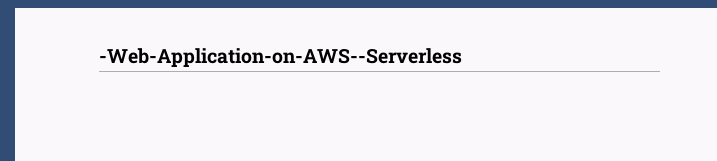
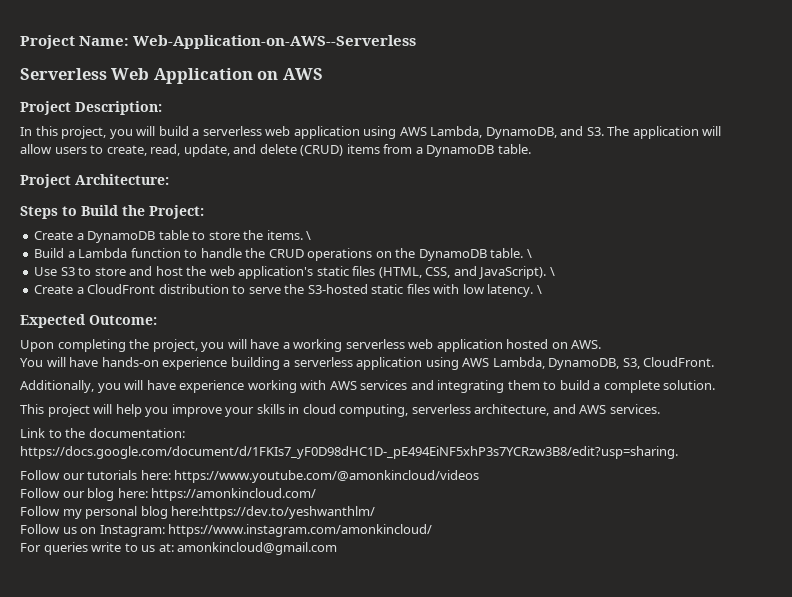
[99,48,462,67] -Web-Application-on-AWS--Serverless -> [20,35,417,49] [20,68,323,84] [20,101,162,115] [20,126,722,139] [20,144,531,157] [20,174,169,188] [20,205,204,219] [34,230,312,243] [34,248,532,261] [34,266,555,279] [34,284,542,297] [20,314,157,328] [20,339,602,352] [20,357,715,370] [20,380,716,393] [20,404,660,417] [20,428,185,438] [20,446,678,459] [20,470,480,483] [20,488,317,501] [20,506,376,519] [20,524,433,537] [20,542,338,555] Project Name: Web-Application-on-AWS--Serverless // Serverless Web Application on AWS // Project Description: // In this project, you will build a serverless web application using AWS Lambda, DynamoDB, and S3. The application will allow users to create, read, update, and delete (CRUD) items from a DynamoDB table. // Project Architecture: // Steps to Build the Project: // Create a DynamoDB table to store the items. \ // Build a Lambda function to handle the CRUD operations on the DynamoDB table. \ // Use S3 to store and host the web application's static files (HTML, CSS, and JavaScript). \ // Create a CloudFront distribution to serve the S3-hosted static files with low latency. \ // Expected Outcome: // Upon completing the project, you will have a working serverless web application hosted on AWS. // You will have hands-on experience building a serverless application using AWS Lambda, DynamoDB, S3, CloudFront. // Additionally, you will have experience working with AWS services and integrating them to build a complete solution. // This project will help you improve your skills in cloud computing, serverless architecture, and AWS services. // Link to the documentation: https://docs.google.com/document/d/1FKIs7_yF0D98dHC1D-_pE494EiNF5xhP3s7YCRzw3B8/edit?usp=sharing. // Follow our tutorials here: https://www.youtube.com/@amonkincloud/videos // Follow our blog here: https://amonkincloud.com/ // Follow my personal blog here:https://dev.to/yeshwanthlm/ // Follow us on Instagram: https://www.instagram.com/amonkincloud/ // For queries write to us at: amonkincloud@gmail.com

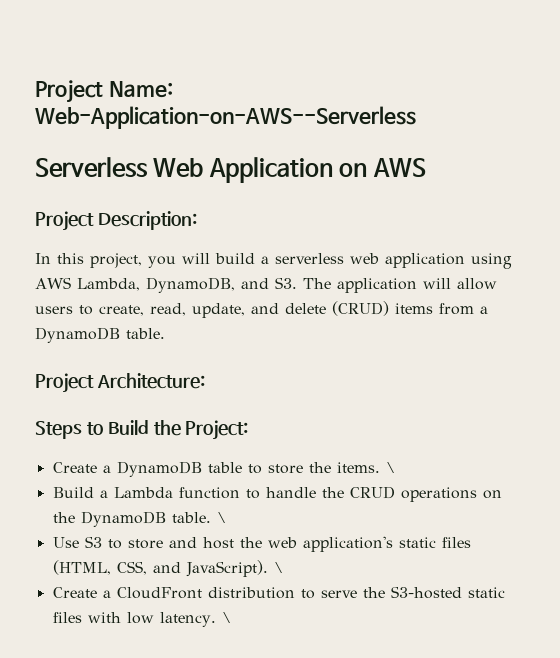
[20,314,157,328] [20,339,602,352] [20,357,715,370] [20,380,716,393] [20,404,660,417] [20,428,185,438] [20,446,678,459] [20,470,480,483] [20,488,317,501] [20,506,376,519] [20,524,433,537] [20,542,338,555] // Expected Outcome: // Upon completing the project, you will have a working serverless web application hosted on AWS. // You will have hands-on experience building a serverless application using AWS Lambda, DynamoDB, S3, CloudFront. // Additionally, you will have experience working with AWS services and integrating them to build a complete solution. // This project will help you improve your skills in cloud computing, serverless architecture, and AWS services. // Link to the documentation: https://docs.google.com/document/d/1FKIs7_yF0D98dHC1D-_pE494EiNF5xhP3s7YCRzw3B8/edit?usp=sharing. // Follow our tutorials here: https://www.youtube.com/@amonkincloud/videos // Follow our blog here: https://amonkincloud.com/ // Follow my personal blog here:https://dev.to/yeshwanthlm/ // Follow us on Instagram: https://www.instagram.com/amonkincloud/ // For queries write to us at: amonkincloud@gmail.com -> (231, 617) none

